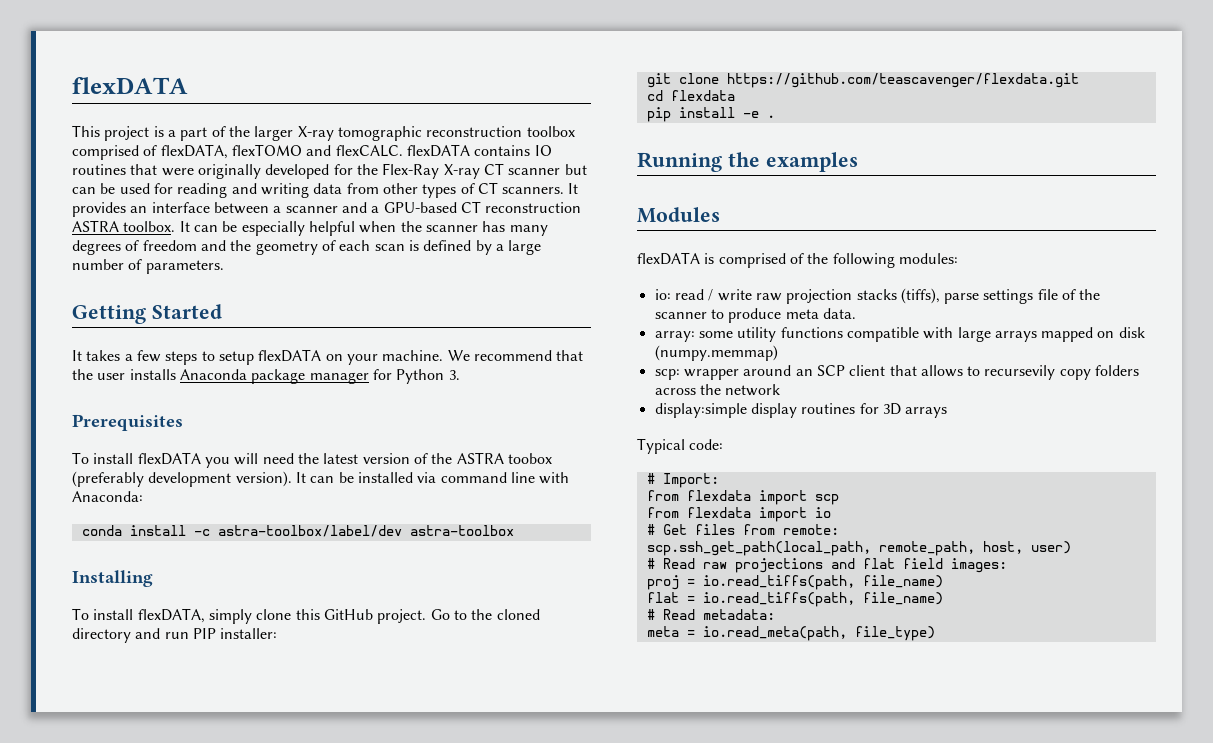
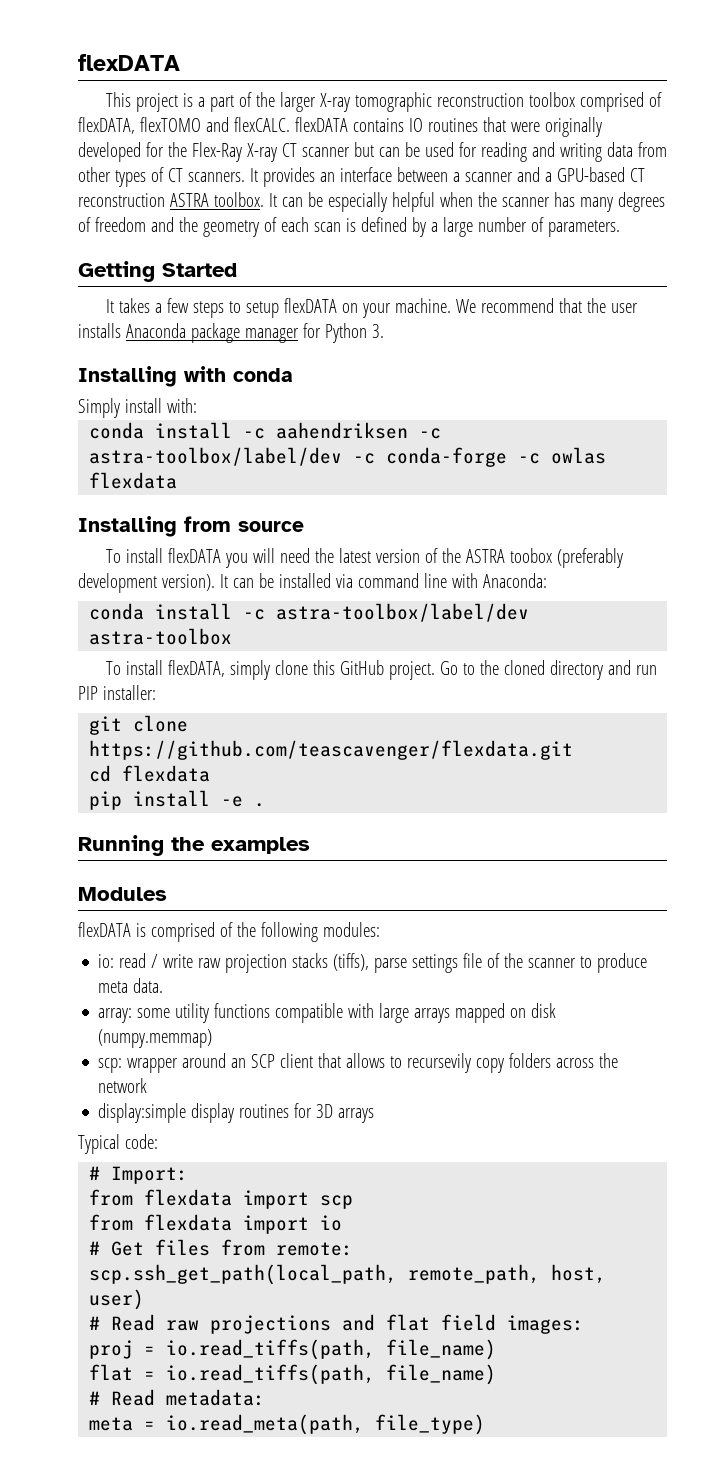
[72,414,183,431] Prerequisites -> [78,366,293,387] [78,398,197,418] [89,422,442,439] [89,447,607,467] [89,472,178,489] [78,516,304,537] Installing with conda // Simply install with: // conda install -c aahendriksen -c astra-toolbox/label/dev -c conda-forge -c owlas flexdata // Installing from source
[72,570,153,587] // Installing -> (233, 636) none

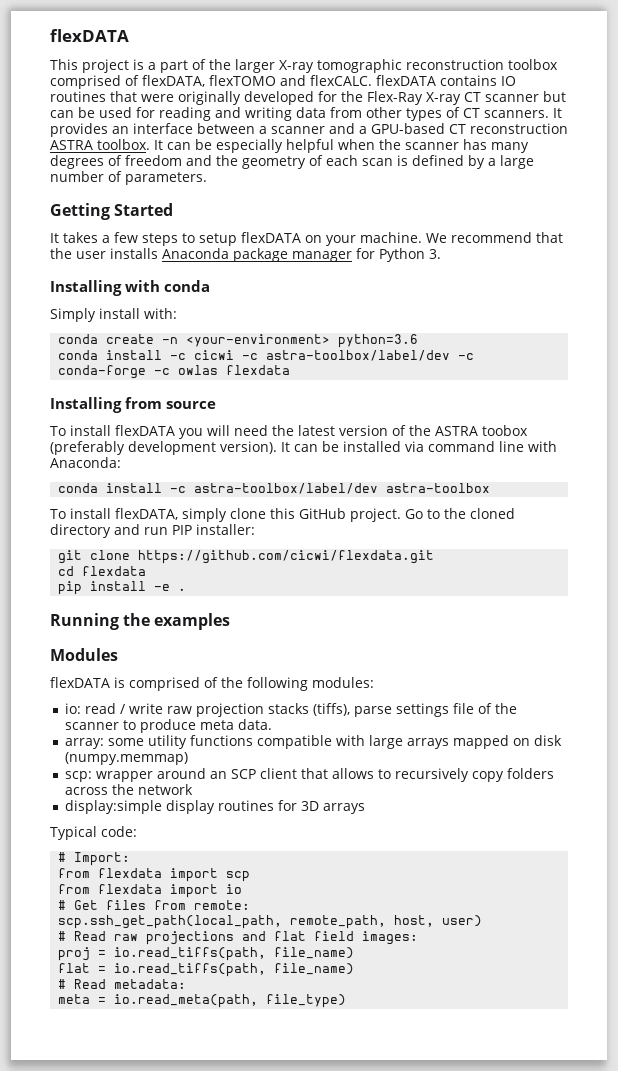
[89,422,409,439] // conda install -c aahendriksen -> [58,334,419,348] [58,350,235,360] // conda create -n <your-environment> python=3.6 // conda install -c cicwi
[89,740,574,760] https://github.com/teascavenger/flexdata.git -> [138,550,435,564] https://github.com/cicwi/flexdata.git
[407,1053,472,1073] recursevily -> [394,768,469,782] recursively

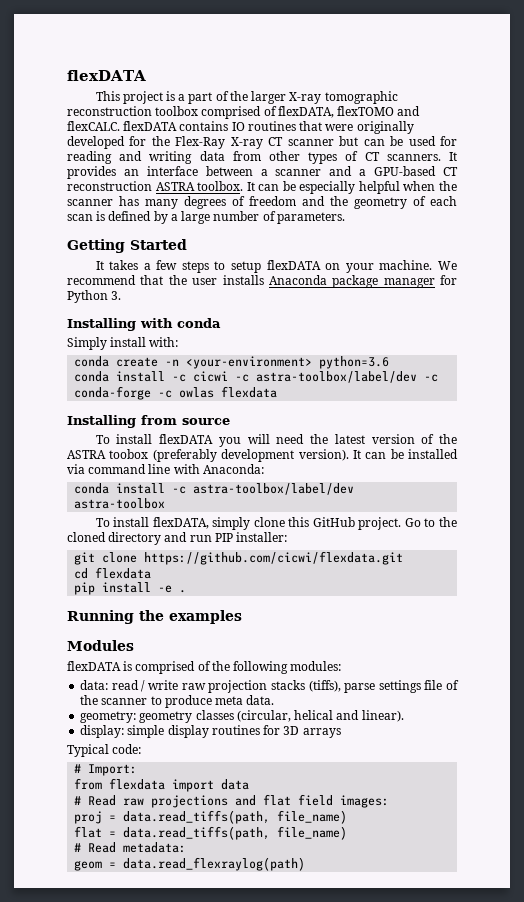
[64,703,81,714] io: -> [80,680,109,690] data:
[64,735,562,749] [64,752,188,765] [64,768,554,782] [64,784,193,795] [64,800,162,814] array: some utility functions compatible with large arrays mapped on disk (numpy.memmap) // scp: wrapper around an SCP client that allows to recursively copy folders across the network // display:simple -> [80,710,404,723] [80,725,165,738] geometry: geometry classes (circular, helical and linear). // display: simple
[226,871,251,882] [58,884,243,898] [58,900,251,910] [58,915,483,929] scp // from flexdata import io // # Get files from remote: // scp.ssh_get_path(local_path, remote_path, host, user) -> [221,779,250,790] data
[114,947,267,961] io.read_tiffs(path, -> [123,810,271,824] data.read_tiffs(path,
[114,963,267,977] io.read_tiffs(path, -> [123,826,271,840] data.read_tiffs(path,
[58,994,347,1008] meta = io.read_meta(path, file_type) -> [74,857,306,871] geom = data.read_flexraylog(path)

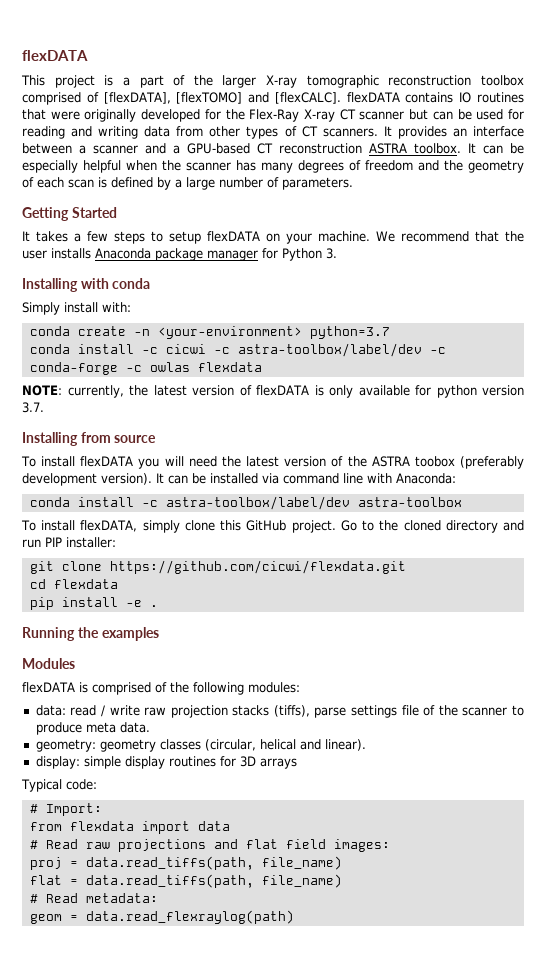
[277,106,421,118] [67,121,120,131] flexDATA, flexTOMO and flexCALC. -> [103,92,341,104] [flexDATA], [flexTOMO] and [flexCALC].
[319,356,390,369] python=3.6 -> [309,326,390,339] python=3.7
(278, 392) none -> [22,385,524,398] [22,402,44,413] // NOTE: currently, the latest version of flexDATA is only available for python version 3.7.

